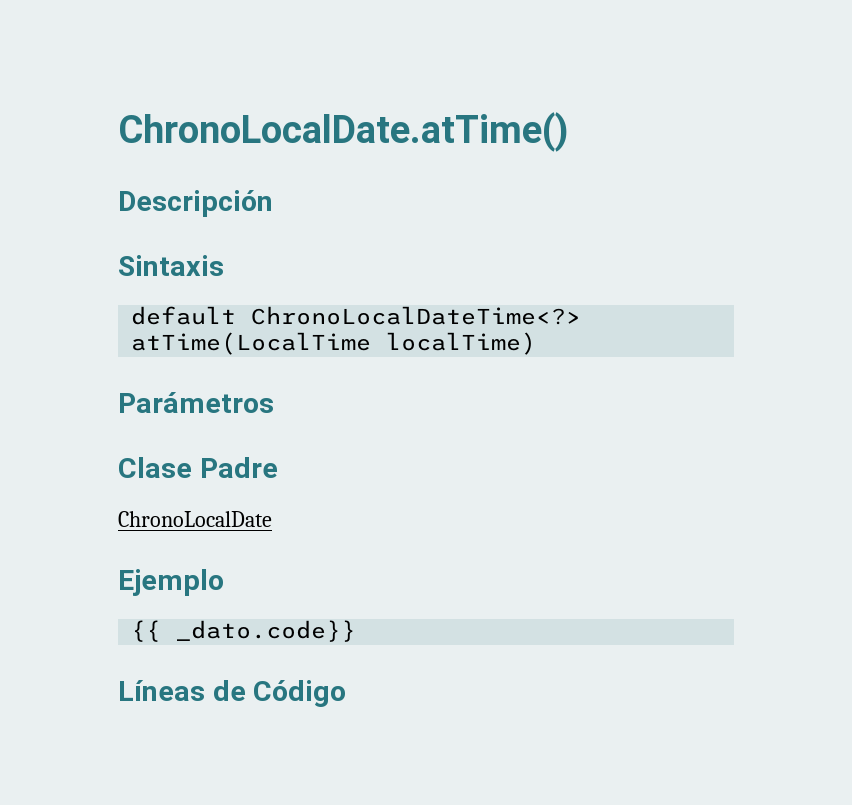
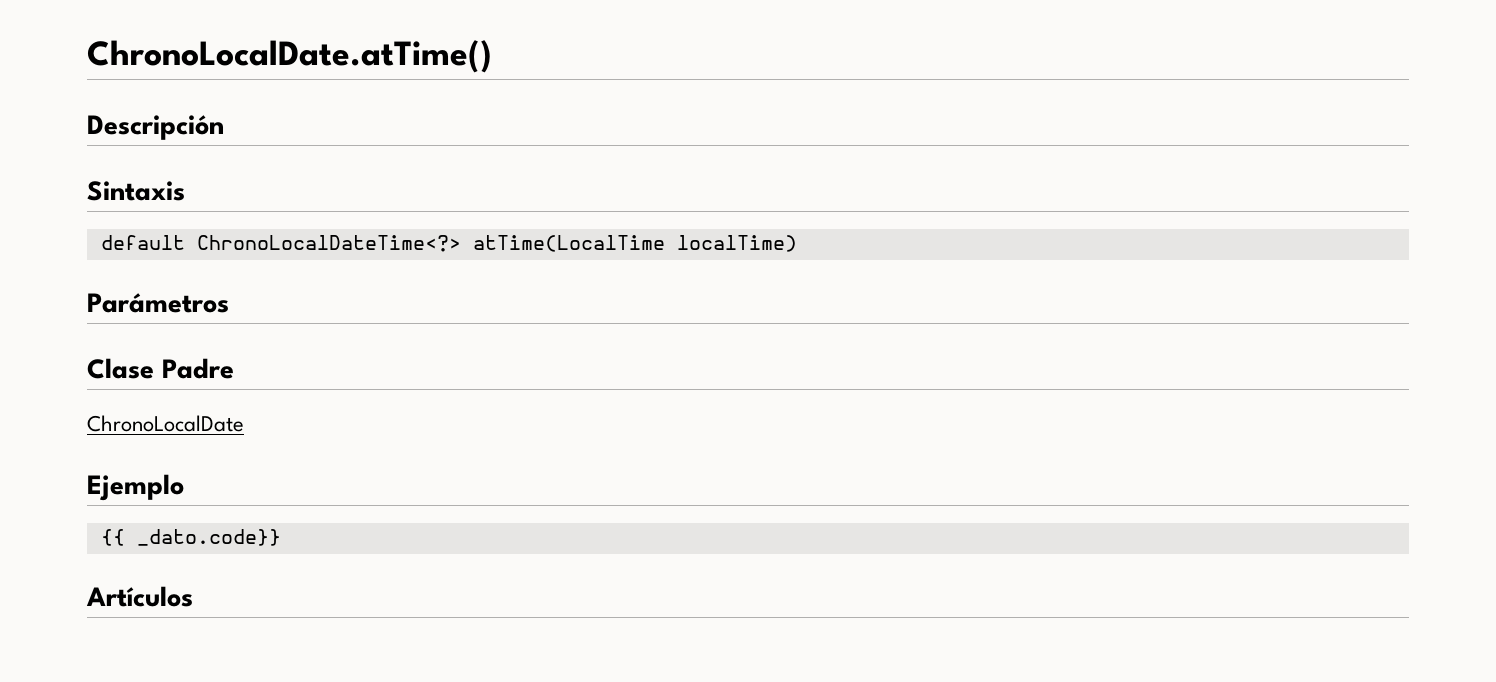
[118,680,347,707] Líneas de Código -> [86,586,193,607] Artículos

